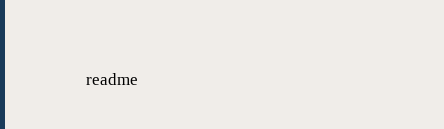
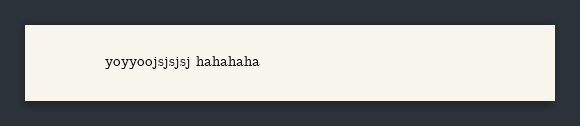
[86,73,138,85] readme -> [105,56,260,69] yoyyoojsjsjsj hahahaha

